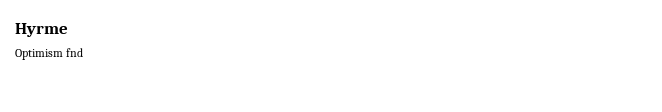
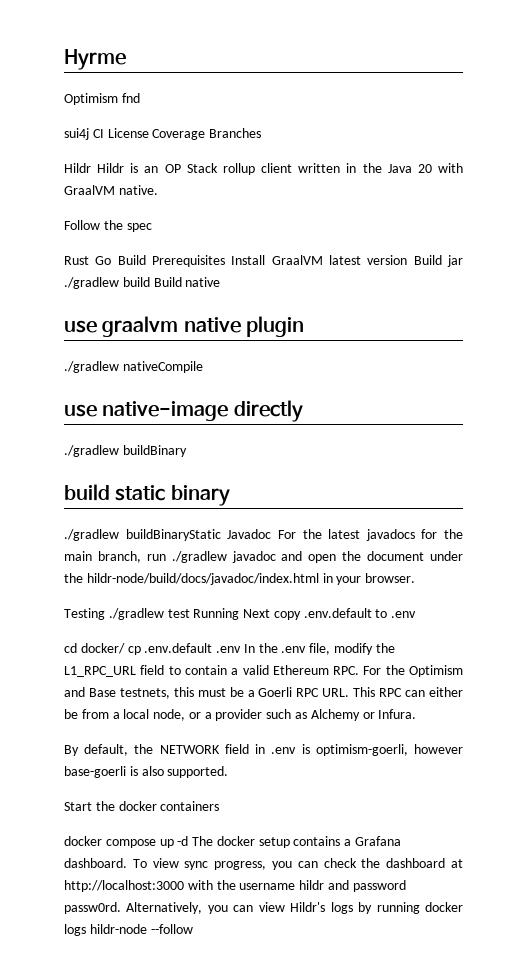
(84, 52) none -> [64,128,262,140] [64,163,463,175] [64,185,158,195] [64,220,152,232] [64,255,463,267] [64,277,221,289] [64,316,304,337] [64,361,203,373] [64,400,303,422] [64,445,187,457] [64,484,230,506] [64,529,463,541] [64,551,464,563] [64,573,416,585] [64,608,417,620] [64,643,395,655] [64,665,464,677] [64,687,463,699] [64,709,417,721] [64,744,464,756] [64,766,229,778] [64,801,220,811] [64,836,402,848] [64,858,464,870] [64,880,406,892] [64,902,464,914] [64,924,193,936] // sui4j CI License Coverage Branches // Hildr Hildr is an OP Stack rollup client written in the Java 20 with GraalVM native. // Follow the spec // Rust Go Build Prerequisites Install GraalVM latest version Build jar ./gradlew build Build native // use graalvm native plugin // ./gradlew nativeCompile // use native-image directly // ./gradlew buildBinary // build static binary // ./gradlew buildBinaryStatic Javadoc For the latest javadocs for the main branch, run ./gradlew javadoc and open the document under the hildr-node/build/docs/javadoc/index.html in your browser. // Testing ./gradlew test Running Next copy .env.default to .env // cd docker/ cp .env.default .env In the .env file, modify the L1_RPC_URL field to contain a valid Ethereum RPC. For the Optimism and Base testnets, this must be a Goerli RPC URL. This RPC can either be from a local node, or a provider such as Alchemy or Infura. // By default, the NETWORK field in .env is optimism-goerli, however base-goerli is also supported. // Start the docker containers // docker compose up -d The docker setup contains a Grafana dashboard. To view sync progress, you can check the dashboard at http://localhost:3000 with the username hildr and password passw0rd. Alternatively, you can view Hildr's logs by running docker logs hildr-node --follow

